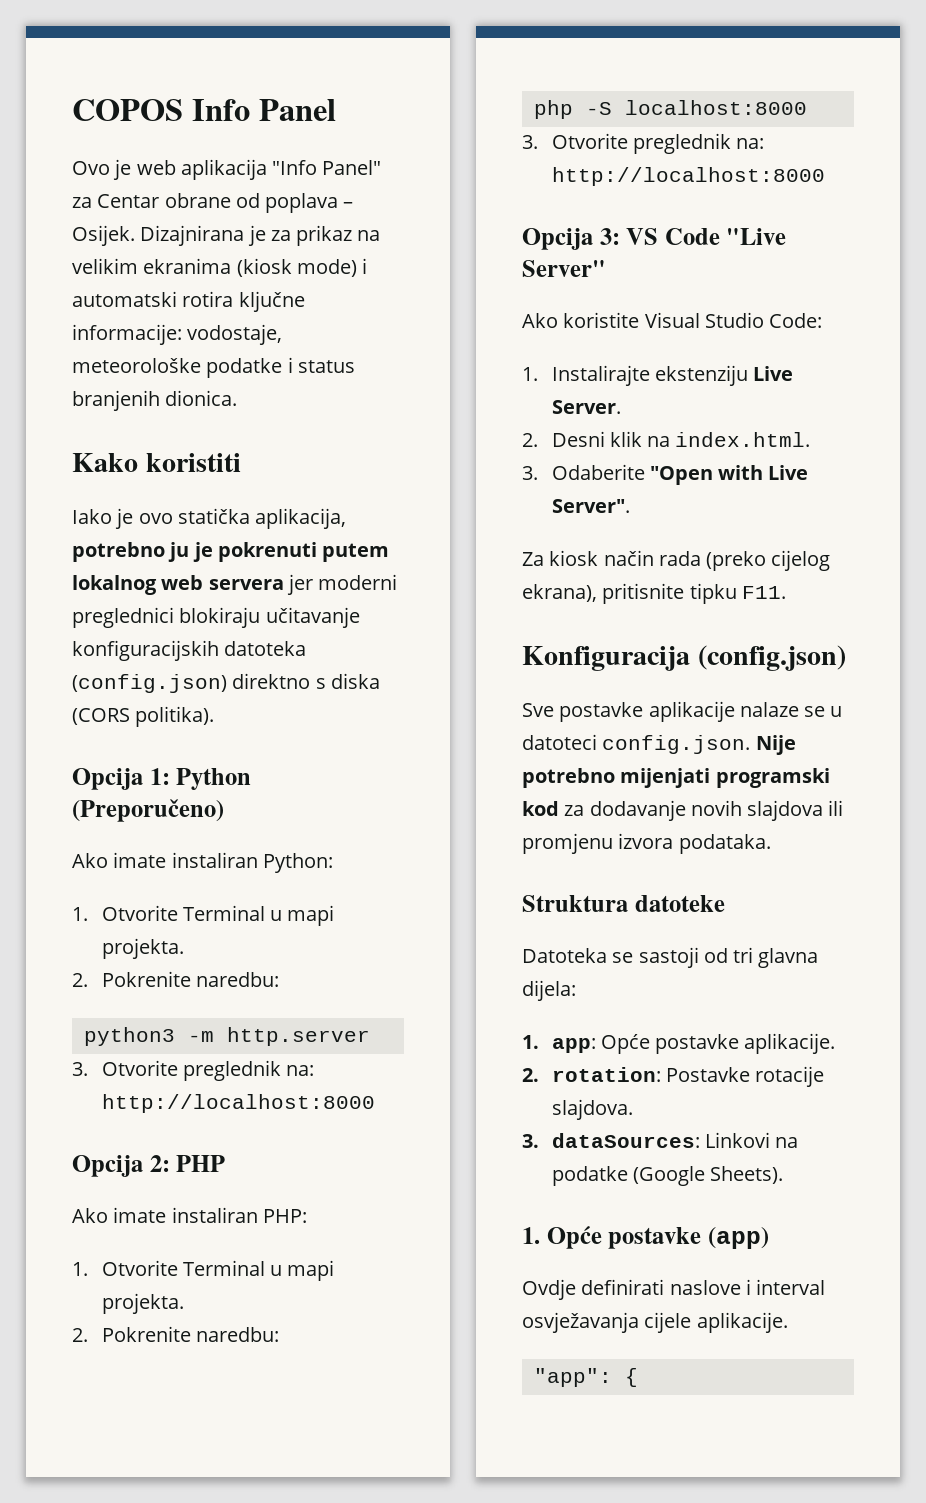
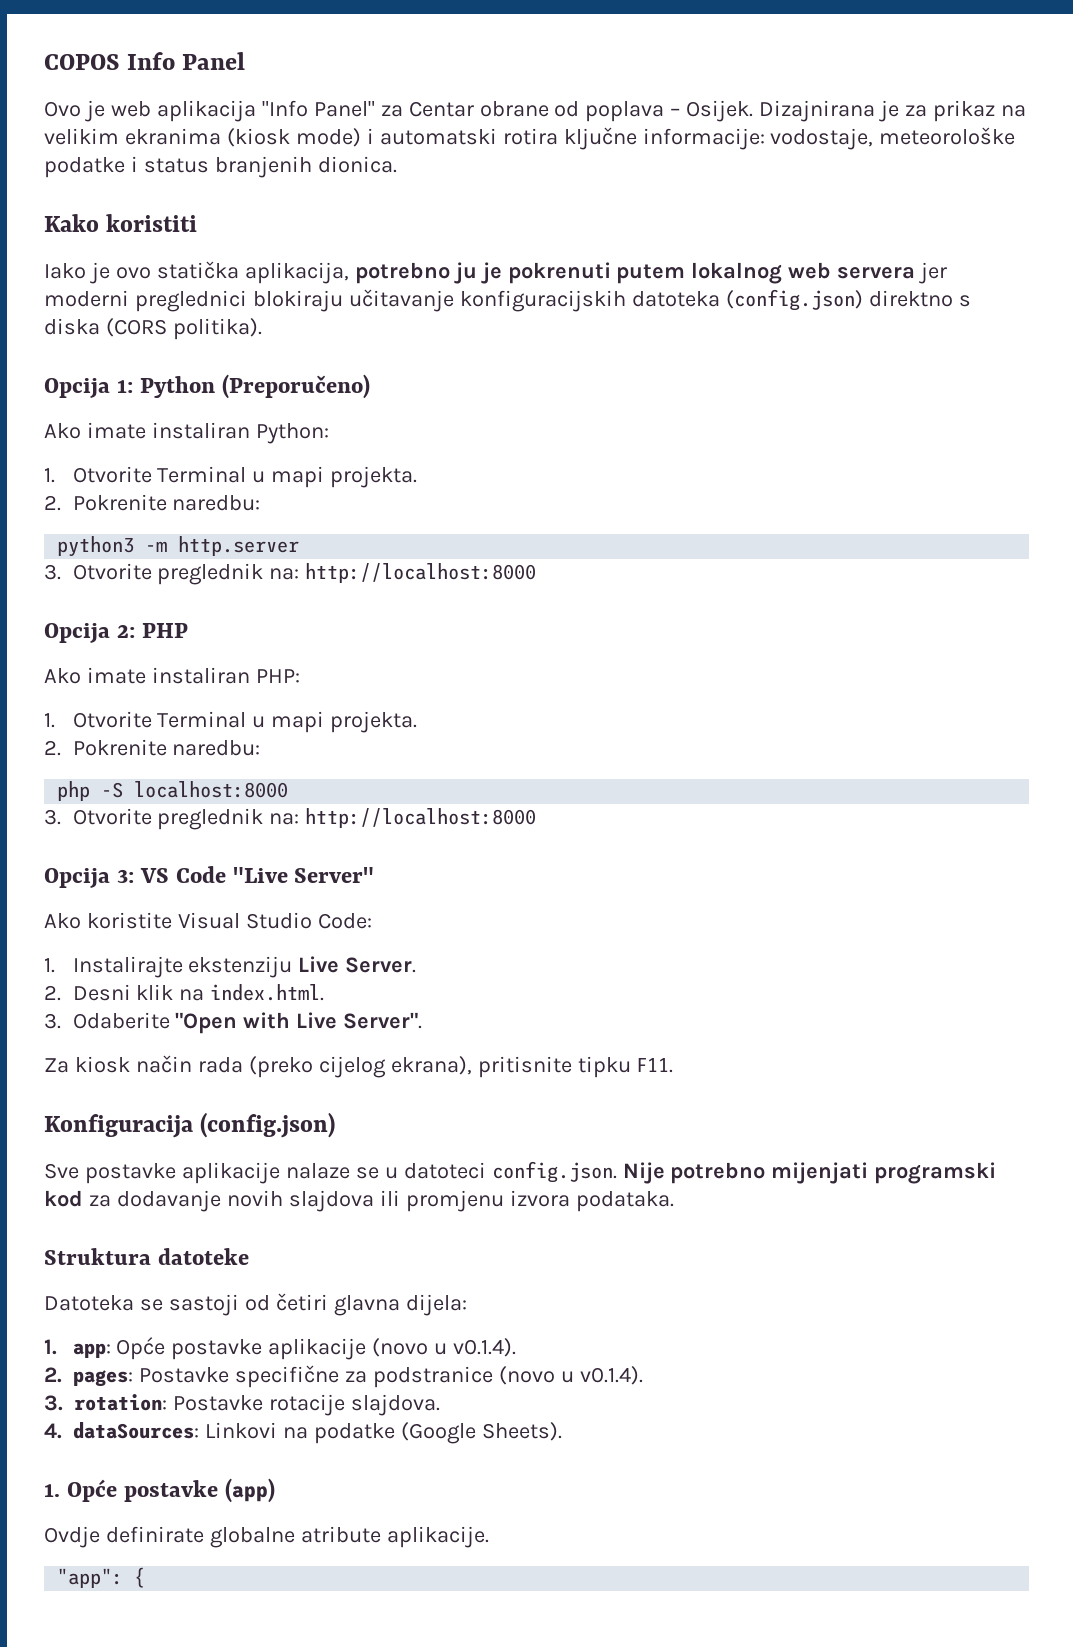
[733,947,754,963] tri -> [275,1293,328,1311] četiri
[744,1033,836,1054] [522,1068,539,1082] aplikacije. // 2. -> [268,1338,517,1360] [44,1365,643,1388] [44,1395,63,1411] aplikacije (novo u v0.1.4). // 2. pages: Postavke specifične za podstranice (novo u v0.1.4). // 3.
[522,1134,539,1148] 3. -> [44,1423,62,1439] 4.
[581,1279,826,1295] [522,1312,692,1333] definirati naslove i interval osvježavanja cijele -> [105,1526,381,1548] definirate globalne atribute

